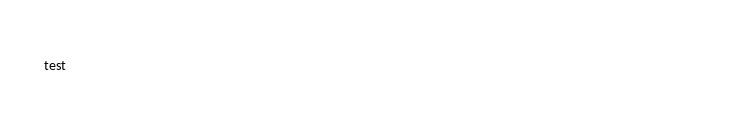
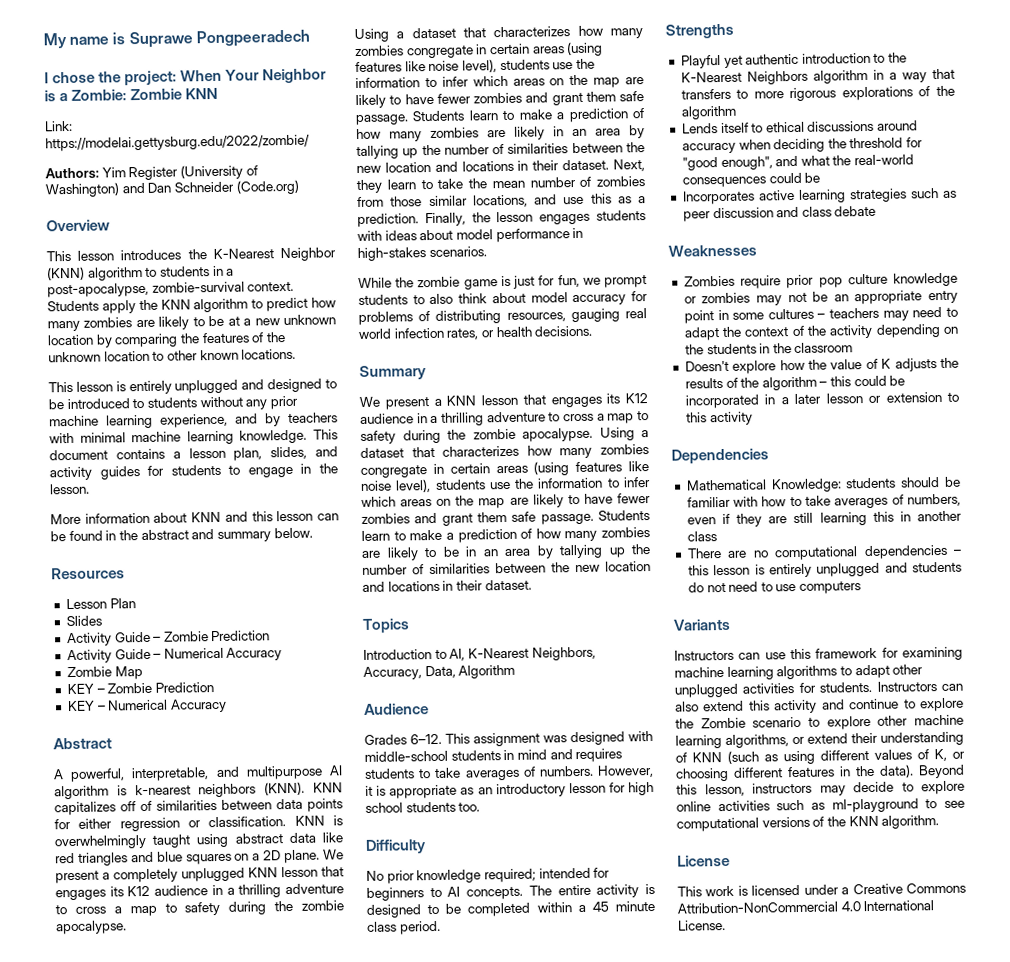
[44,61,66,70] test -> [43,29,310,49] [44,68,328,86] [44,87,219,102] [44,120,73,132] [45,134,310,152] [45,164,258,181] [45,179,300,198] [46,219,110,232] [46,247,336,262] [47,265,235,281] [47,281,295,298] [47,297,336,314] [47,314,337,332] [47,332,286,348] [48,348,297,363] [48,378,337,395] [48,395,298,410] [49,412,338,429] [49,429,338,445] [49,446,338,461] [49,463,338,481] [50,483,90,495] [50,510,340,525] [50,527,313,542] [51,567,125,580] [65,598,136,610] [65,615,102,627] [66,630,271,647] [66,647,283,664] [66,666,143,680] [66,682,214,695] [66,698,227,713] [53,737,112,750] [53,765,343,783] [54,781,343,800] [54,798,343,816] [54,815,343,832] [54,832,343,850] [55,849,344,866] [55,866,344,884] [55,883,345,901] [55,900,344,917] [56,920,127,935] [354,25,643,43] [354,41,604,59] [355,58,595,73] [355,74,644,89] [355,91,644,109] [355,108,645,126] [356,125,645,142] [356,142,645,160] [356,159,645,174] [356,176,645,194] [357,193,646,208] [357,210,646,228] [357,227,584,243] [357,246,487,262] [358,274,647,290] [358,291,648,306] [358,308,647,326] [358,325,594,340] [359,365,426,380] [359,393,648,410] [360,411,649,426] [360,427,649,444] [360,444,649,459] [360,461,649,478] [360,477,651,493] [361,492,651,509] [361,510,650,526] [361,527,650,543] [361,544,651,561] [362,561,651,575] [362,579,532,592] [362,618,410,633] [363,646,596,661] [363,664,516,680] [364,703,429,715] [364,730,653,747] [364,748,623,763] [364,764,654,781] [365,781,654,799] [365,801,481,813] [365,839,426,854] [366,867,611,884] [366,883,655,901] [366,900,655,918] [367,920,441,935] [665,23,734,39] [680,52,908,69] [680,68,955,85] [680,85,955,102] [680,105,737,120] [681,120,919,134] [681,137,924,154] [681,154,915,171] [681,172,821,188] [682,188,957,205] [682,205,877,222] [668,244,757,257] [683,272,958,289] [683,290,958,306] [683,306,958,324] [683,323,959,341] [684,342,854,355] [684,357,959,374] [684,375,906,391] [684,391,959,409] [685,411,753,426] [671,448,769,464] [686,476,961,493] [686,493,961,509] [686,510,962,527] [686,531,717,542] [686,544,962,561] [687,561,962,578] [687,581,862,594] [673,618,731,631] [674,646,963,661] [674,664,924,680] [674,681,963,698] [675,697,964,714] [675,714,964,730] [675,731,964,749] [675,748,965,765] [675,764,965,782] [676,780,965,797] [676,798,965,813] [676,815,940,832] [677,854,730,867] [677,882,966,897] [677,900,935,914] [678,920,726,931] My name is Suprawe Pongpeeradech // I chose the project: When Your Neighbor is a Zombie: Zombie KNN // Link: https://modelai.gettysburg.edu/2022/zombie/ // Authors: Yim Register (University of Washington) and Dan Schneider (Code.org) // Overview // This lesson introduces the K-Nearest Neighbor (KNN) algorithm to students in a post-apocalypse, zombie-survival context. Students apply the KNN algorithm to predict how many zombies are likely to be at a new unknown location by comparing the features of the unknown location to other known locations. // This lesson is entirely unplugged and designed to be introduced to students without any prior machine learning experience, and by teachers with minimal machine learning knowledge. This document contains a lesson plan, slides, and activity guides for students to engage in the lesson. // More information about KNN and this lesson can be found in the abstract and summary below. // Resources // Lesson Plan // Slides // Activity Guide – Zombie Prediction // Activity Guide – Numerical Accuracy // Zombie Map // KEY – Zombie Prediction // KEY – Numerical Accuracy // Abstract // A powerful, interpretable, and multipurpose AI algorithm is k-nearest neighbors (KNN). KNN capitalizes off of similarities between data points for either regression or classification. KNN is overwhelmingly taught using abstract data like red triangles and blue squares on a 2D plane. We present a completely unplugged KNN lesson that engages its K12 audience in a thrilling adventure to cross a map to safety during the zombie apocalypse. // Using a dataset that characterizes how many zombies congregate in certain areas (using features like noise level), students use the information to infer which areas on the map are likely to have fewer zombies and grant them safe passage. Students learn to make a prediction of how many zombies are likely in an area by tallying up the number of similarities between the new location and locations in their dataset. Next, they learn to take the mean number of zombies from those similar locations, and use this as a prediction. Finally, the lesson engages students with ideas about model performance in high-stakes scenarios. // While the zombie game is just for fun, we prompt students to also think about model accuracy for problems of distributing resources, gauging real world infection rates, or health decisions. // Summary // We present a KNN lesson that engages its K12 audience in a thrilling adventure to cross a map to safety during the zombie apocalypse. Using a dataset that characterizes how many zombies congregate in certain areas (using features like noise level), students use the information to infer which areas on the map are likely to have fewer zombies and grant them safe passage. Students learn to make a prediction of how many zombies are likely to be in an area by tallying up the number of similarities between the new location and locations in their dataset. // Topics // Introduction to AI, K-Nearest Neighbors, Accuracy, Data, Algorithm // Audience // Grades 6–12. This assignment was designed with middle-school students in mind and requires students to take averages of numbers. However, it is appropriate as an introductory lesson for high school students too. // Difficulty // No prior knowledge required; intended for beginners to AI concepts. The entire activity is designed to be completed within a 45 minute class period. // Strengths // Playful yet authentic introduction to the K-Nearest Neighbors algorithm in a way that transfers to more rigorous explorations of the algorithm // Lends itself to ethical discussions around accuracy when deciding the threshold for "good enough", and what the real-world consequences could be // Incorporates active learning strategies such as peer discussion and class debate // Weaknesses // Zombies require prior pop culture knowledge or zombies may not be an appropriate entry point in some cultures – teachers may need to adapt the context of the activity depending on the students in the classroom // Doesn't explore how the value of K adjusts the results of the algorithm – this could be incorporated in a later lesson or extension to this activity // Dependencies // Mathematical Knowledge: students should be familiar with how to take averages of numbers, even if they are still learning this in another class // There are no computational dependencies – this lesson is entirely unplugged and students do not need to use computers // Variants // Instructors can use this framework for examining machine learning algorithms to adapt other unplugged activities for students. Instructors can also extend this activity and continue to explore the Zombie scenario to explore other machine learning algorithms, or extend their understanding of KNN (such as using different values of K, or choosing different features in the data). Beyond this lesson, instructors may decide to explore online activities such as ml-playground to see computational versions of the KNN algorithm. // License // This work is licensed under a Creative Commons Attribution-NonCommercial 4.0 International License.

